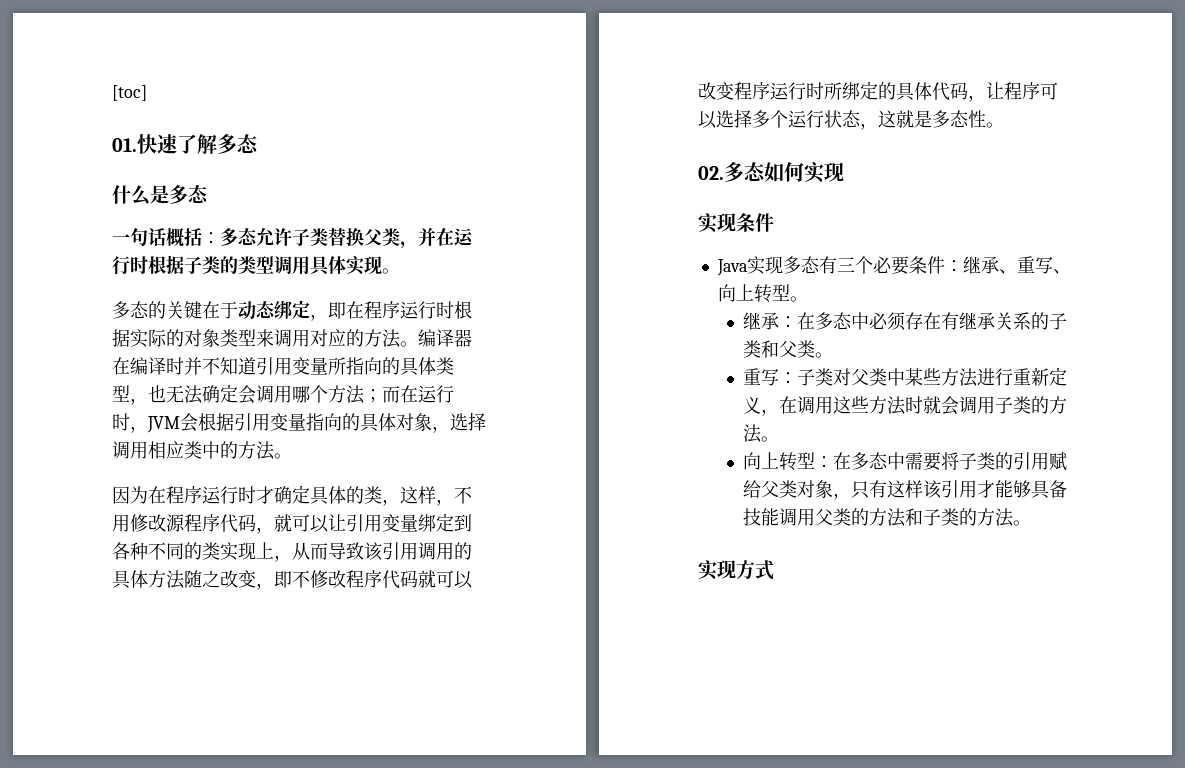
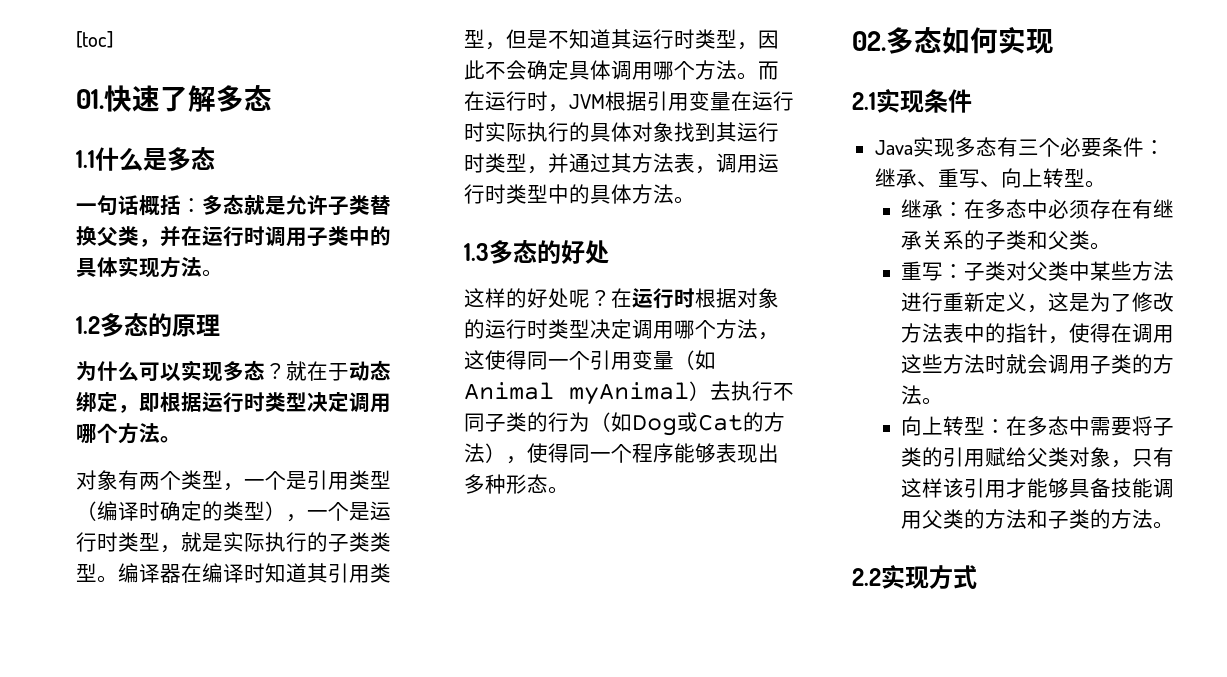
(259, 144) none -> [76,150,95,168] 1.1
(258, 236) none -> [244,195,286,215] 就是
[148,255,310,275] 根据子类的类型调用 -> [265,226,391,247] 调用子类中的
[382,268,400,274] [112,300,472,321] [112,329,472,348] [112,357,454,376] [112,384,382,405] 。 // 多态的关键在于动态绑定，即在程序运行时根据实际的对象类型来调用对应的方法。编译器在编译时并不知道引用变量所指向的具体类型，也无法确定会调用哪个方法； -> [160,257,223,278] [76,313,220,337] [76,360,391,382] [76,392,391,413] [76,423,181,444] [76,470,391,491] [76,501,391,522] [76,532,391,553] [76,563,391,583] [464,29,779,50] [464,60,758,80] 方法。 // 1.2多态的原理 // 为什么可以实现多态？就在于动态绑定，即根据运行时类型决定调用哪个方法。 // 对象有两个类型，一个是引用类型（编译时确定的类型），一个是运行时类型，就是实际执行的子类类型。编译器在编译时知道其引用类型，但是不知道其运行时类型，因此不会确定具体调用哪个方法。
[180,413,198,432] 会 -> (605, 101) none
[306,412,486,433] [112,441,292,460] [112,485,472,506] [112,513,472,534] [112,542,472,562] [112,570,473,590] [698,81,1058,102] [698,109,986,130] 指向的具体对象，选择调用相应类中的方法。 // 因为在程序运行时才确定具体的类，这样，不用修改源程序代码，就可以让引用变量绑定到各种不同的类实现上，从而导致该引用调用的具体方法随之改变，即不修改程序代码就可以改变程序运行时所绑定的具体代码，让程序可以选择多个运行状态，这就是多态性 -> [731,91,794,111] [464,122,779,142] [464,153,779,174] [464,184,695,204] [464,240,609,264] [464,288,779,309] [464,319,779,340] [464,350,716,370] [464,381,794,405] [464,412,785,436] [464,443,779,464] [464,474,548,494] 在运行时实际执行的具体对象找到其运行时类型，并通过其方法表，调用运行时类型中的具体方法。 // 1.3多态的好处 // 这样的好处呢？在运行时根据对象的运行时类型决定调用哪个方法，这使得同一个引用变量（如Animal myAnimal）去执行不同子类的行为（如Dog或Cat的方法），使得同一个程序能够表现出多种形态
(844, 172) none -> [852,92,876,110] 2.1
(780, 412) none -> [1048,292,1175,312] [901,323,1112,344] 这是为了修改方法表中的指针，使得
(1032, 523) none -> [852,568,881,586] 2.2

